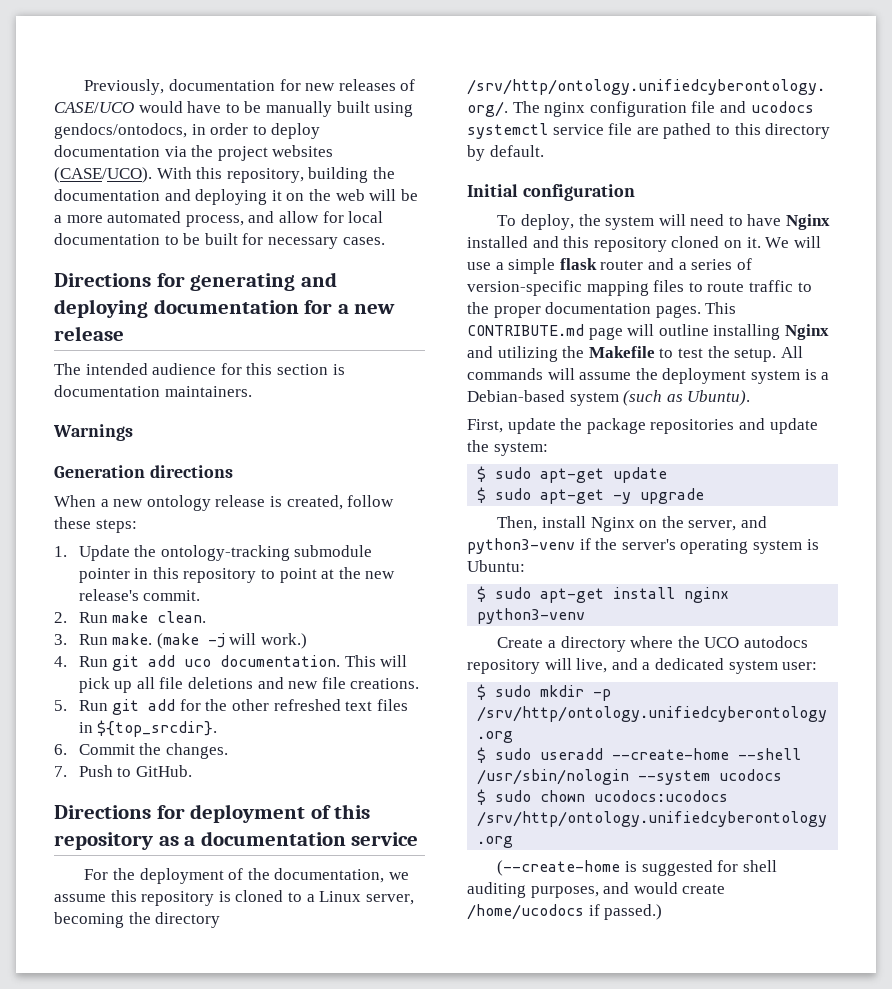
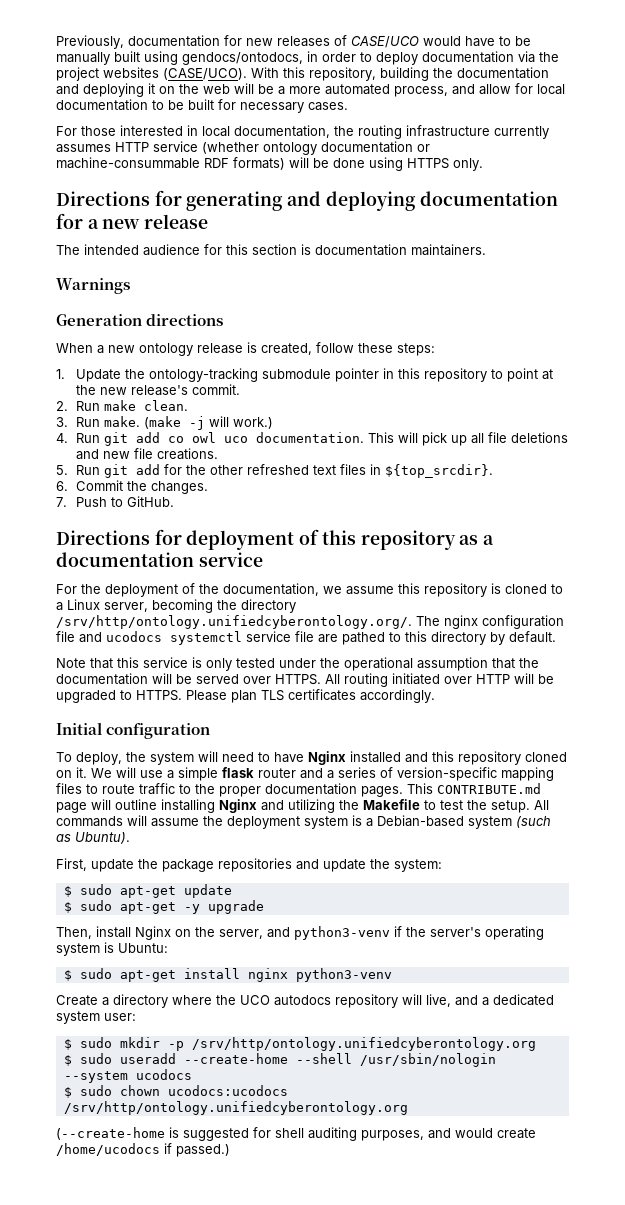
(385, 241) none -> [56,125,549,139] [56,141,430,155] [56,157,483,171] // For those interested in local documentation, the routing infrastructure currently assumes HTTP service (whether ontology documentation or machine-consummable RDF formats) will be done using HTTPS only.
(176, 661) none -> [168,432,217,443] co owl
(544, 151) none -> [56,657,539,671] [56,673,554,687] [56,689,435,703] // Note that this service is only tested under the operational assumption that the documentation will be served over HTTPS. All routing initiated over HTTP will be upgraded to HTTPS. Please plan TLS certificates accordingly.

